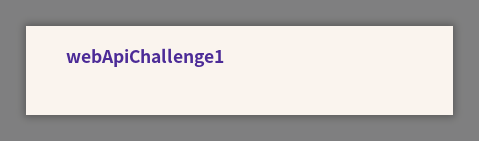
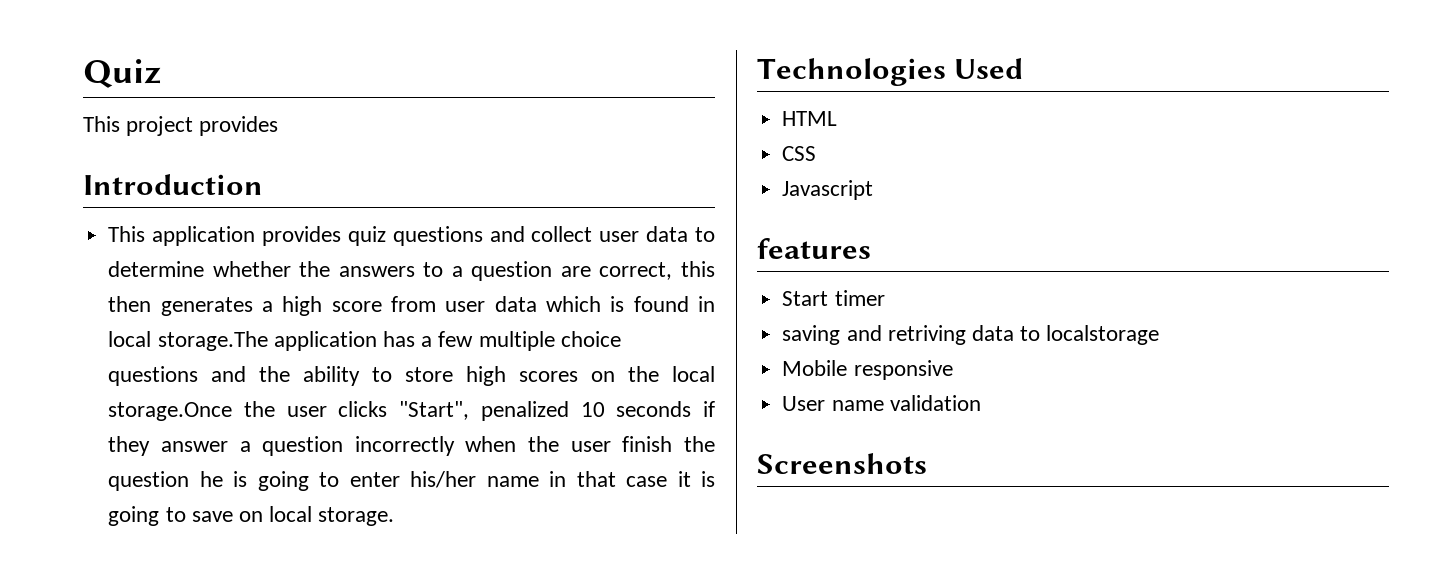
[66,48,224,67] webApiChallenge1 -> [83,59,161,88] [83,116,279,136] [83,174,263,195] [108,226,716,246] [108,261,716,281] [108,296,715,316] [108,331,621,351] [108,366,716,386] [108,401,715,421] [108,436,715,456] [108,471,716,491] [108,506,395,526] [757,58,1024,86] [782,111,838,126] [782,146,817,161] [782,180,874,200] [757,238,871,259] [782,290,885,306] [782,325,1160,345] [782,360,953,380] [782,395,981,411] [757,453,927,474] Quiz // This project provides // Introduction // This application provides quiz questions and collect user data to determine whether the answers to a question are correct, this then generates a high score from user data which is found in local storage.The application has a few multiple choice questions and the ability to store high scores on the local storage.Once the user clicks "Start", penalized 10 seconds if they answer a question incorrectly when the user finish the question he is going to enter his/her name in that case it is going to save on local storage. // Technologies Used // HTML // CSS // Javascript // features // Start timer // saving and retriving data to localstorage // Mobile responsive // User name validation // Screenshots

